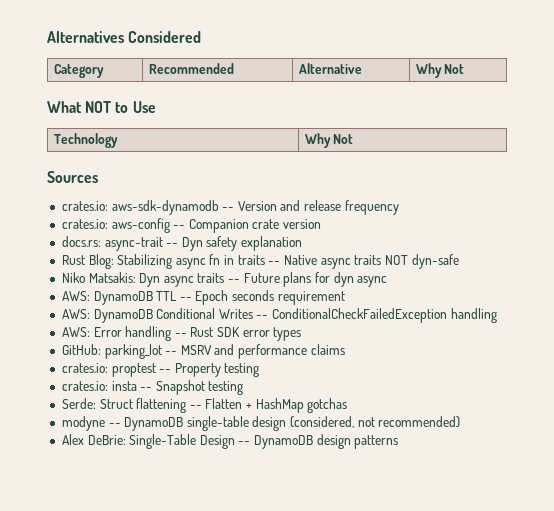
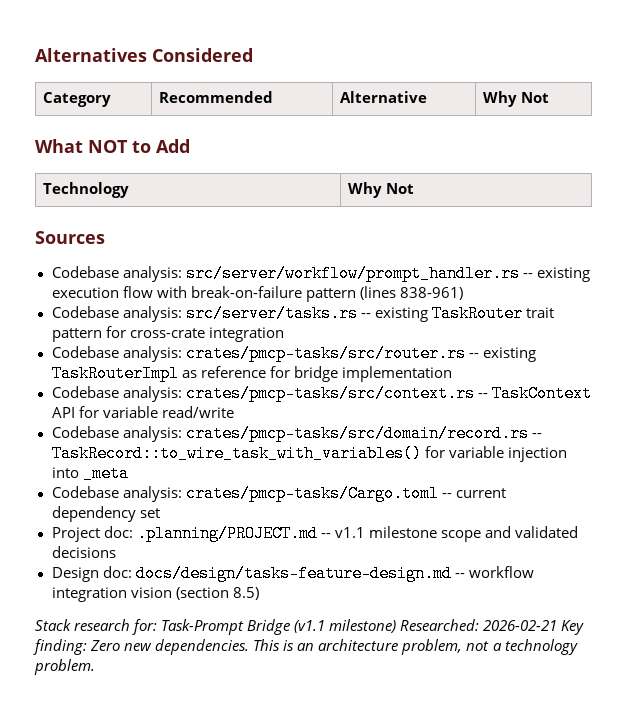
[132,101,156,113] Use -> [156,139,190,153] Add
[61,200,399,215] [61,218,322,233] [61,236,303,251] [61,254,459,269] [61,272,388,287] [61,290,345,305] [61,308,497,323] [61,326,302,341] [61,344,345,359] [61,363,260,377] [61,380,244,395] [61,398,348,413] [61,416,461,431] [61,434,399,449] crates.io: aws-sdk-dynamodb -- Version and release frequency // crates.io: aws-config -- Companion crate version // docs.rs: async-trait -- Dyn safety explanation // Rust Blog: Stabilizing async fn in traits -- Native async traits NOT dyn-safe // Niko Matsakis: Dyn async traits -- Future plans for dyn async // AWS: DynamoDB TTL -- Epoch seconds requirement // AWS: DynamoDB Conditional Writes -- ConditionalCheckFailedException handling // AWS: Error handling -- Rust SDK error types // GitHub: parking_lot -- MSRV and performance claims // crates.io: proptest -- Property testing // crates.io: insta -- Snapshot testing // Serde: Struct flattening -- Flatten + HashMap gotchas // modyne -- DynamoDB single-table design (considered, not recommended) // Alex DeBrie: Single-Table Design -- DynamoDB design patterns -> [51,265,590,282] [51,286,463,302] [51,305,554,322] [51,326,284,342] [51,345,536,362] [51,365,452,382] [51,385,592,402] [51,406,234,418] [51,425,542,442] [51,445,567,462] [51,465,129,482] [51,485,506,502] [51,506,160,522] [51,525,578,542] [51,546,116,558] [51,565,534,582] [51,587,259,602] [35,619,585,635] [33,639,578,655] [34,659,95,675] Codebase analysis: src/server/workflow/prompt_handler.rs -- existing execution flow with break-on-failure pattern (lines 838-961) // Codebase analysis: src/server/tasks.rs -- existing TaskRouter trait pattern for cross-crate integration // Codebase analysis: crates/pmcp-tasks/src/router.rs -- existing TaskRouterImpl as reference for bridge implementation // Codebase analysis: crates/pmcp-tasks/src/context.rs -- TaskContext API for variable read/write // Codebase analysis: crates/pmcp-tasks/src/domain/record.rs -- TaskRecord::to_wire_task_with_variables() for variable injection into _meta // Codebase analysis: crates/pmcp-tasks/Cargo.toml -- current dependency set // Project doc: .planning/PROJECT.md -- v1.1 milestone scope and validated decisions // Design doc: docs/design/tasks-feature-design.md -- workflow integration vision (section 8.5) // Stack research for: Task-Prompt Bridge (v1.1 milestone) Researched: 2026-02-21 Key finding: Zero new dependencies. This is an architecture problem, not a technology problem.

